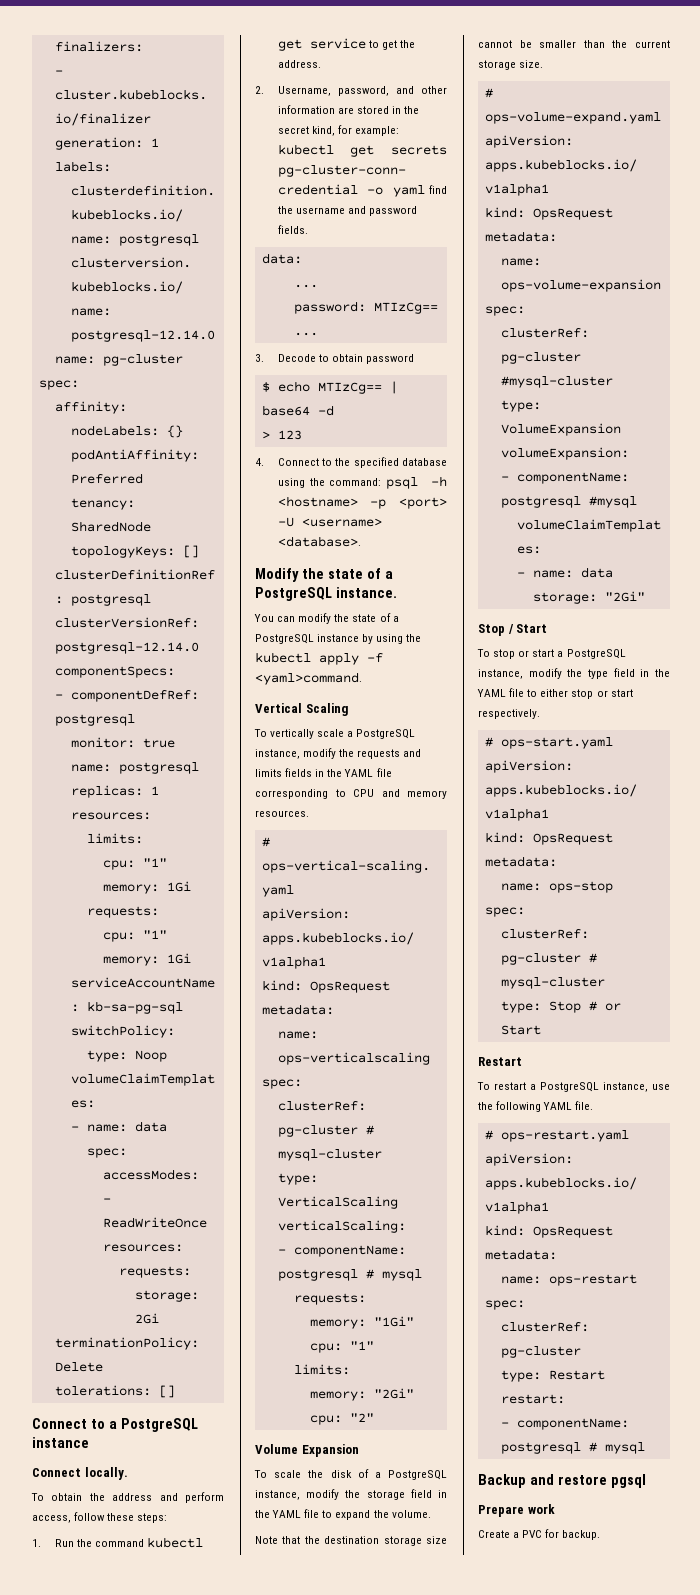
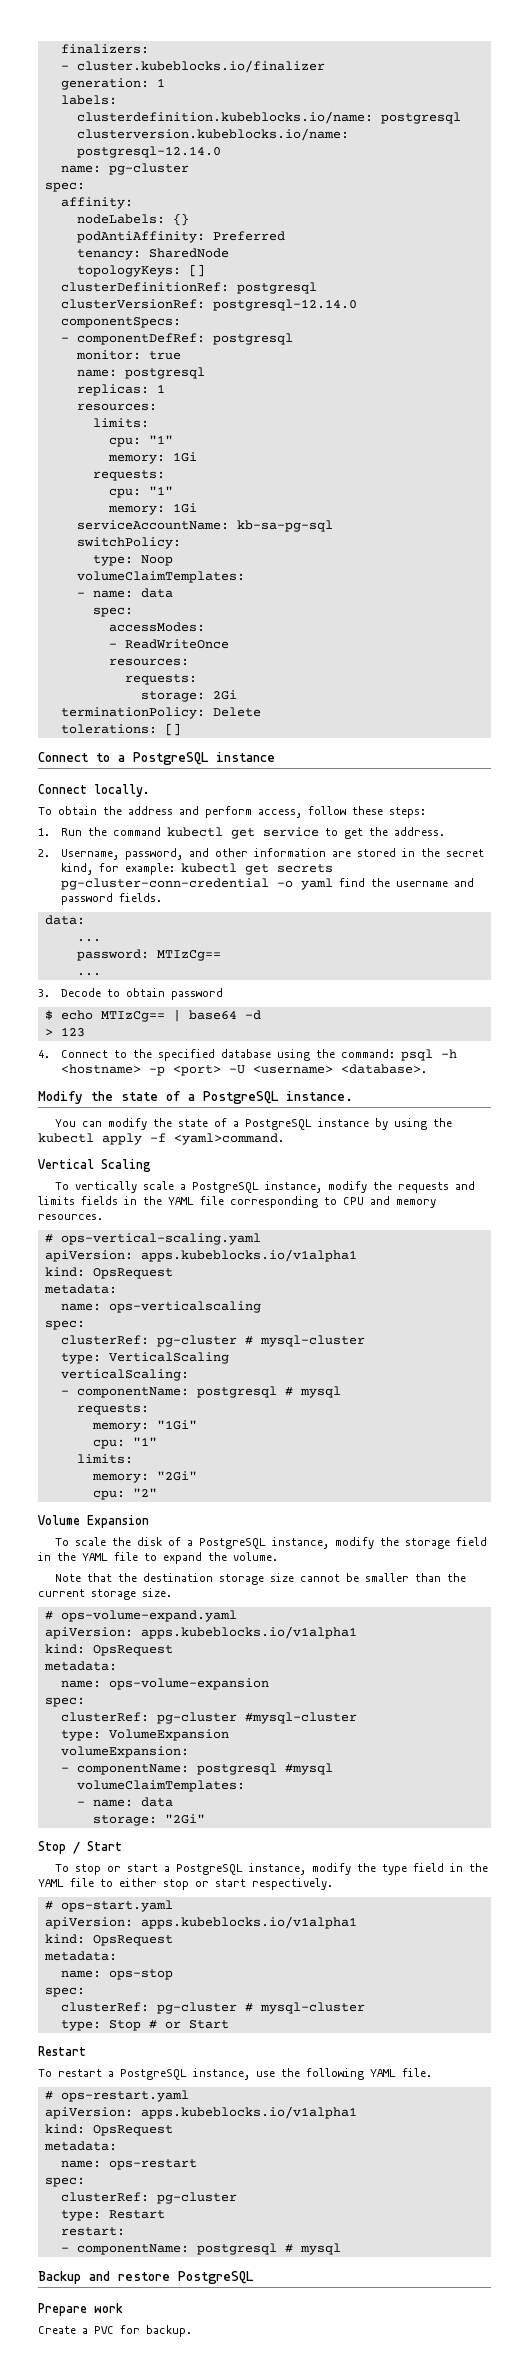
[610,1474,646,1488] pgsql -> [178,2271,254,2284] PostgreSQL

